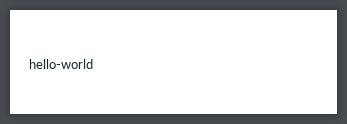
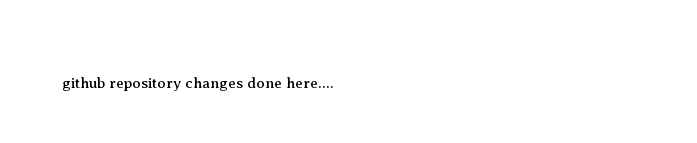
[29,59,93,69] hello-world -> [62,77,335,91] github repository changes done here....

